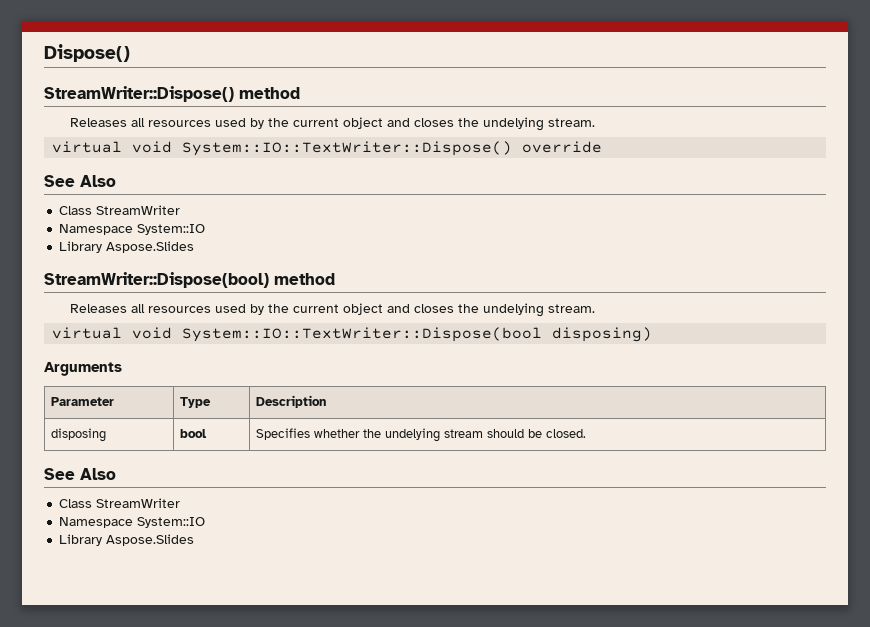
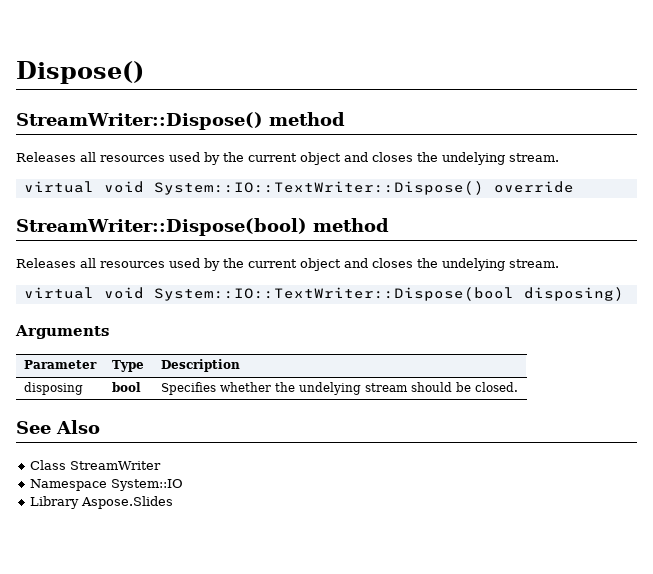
[44,175,116,187] [59,205,181,215] [59,224,206,235] [59,241,195,253] // See Also // Class StreamWriter // Namespace System::IO // Library Aspose.Slides -> (574, 187) none

